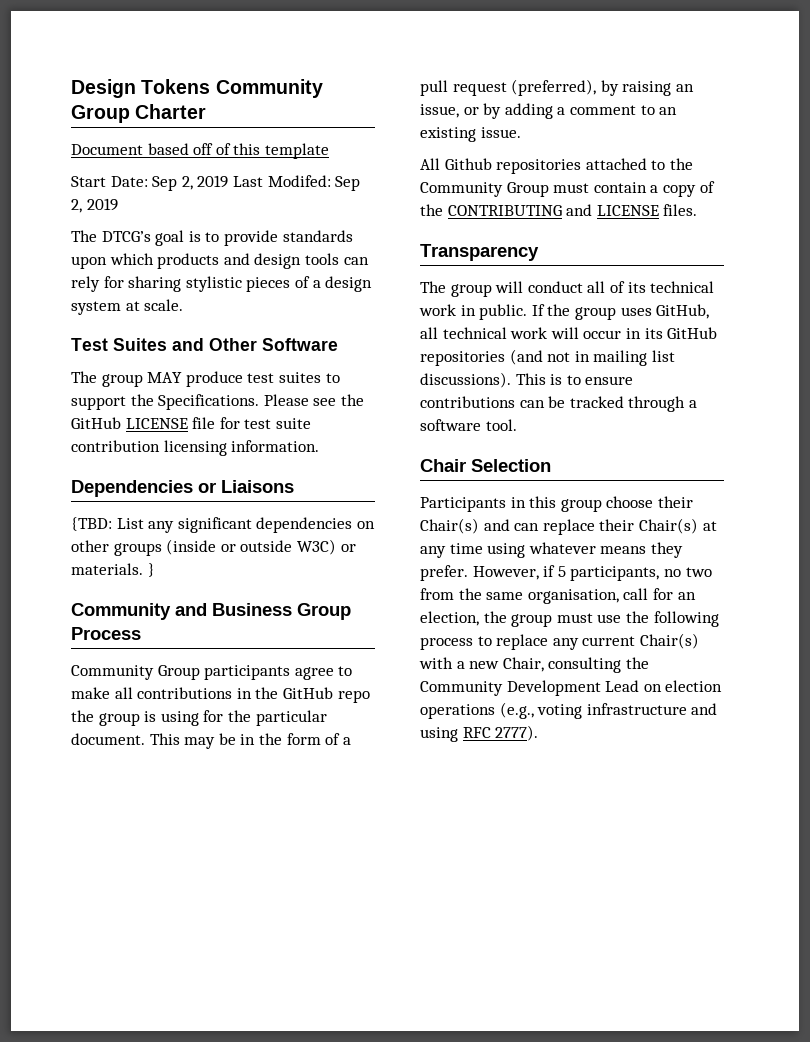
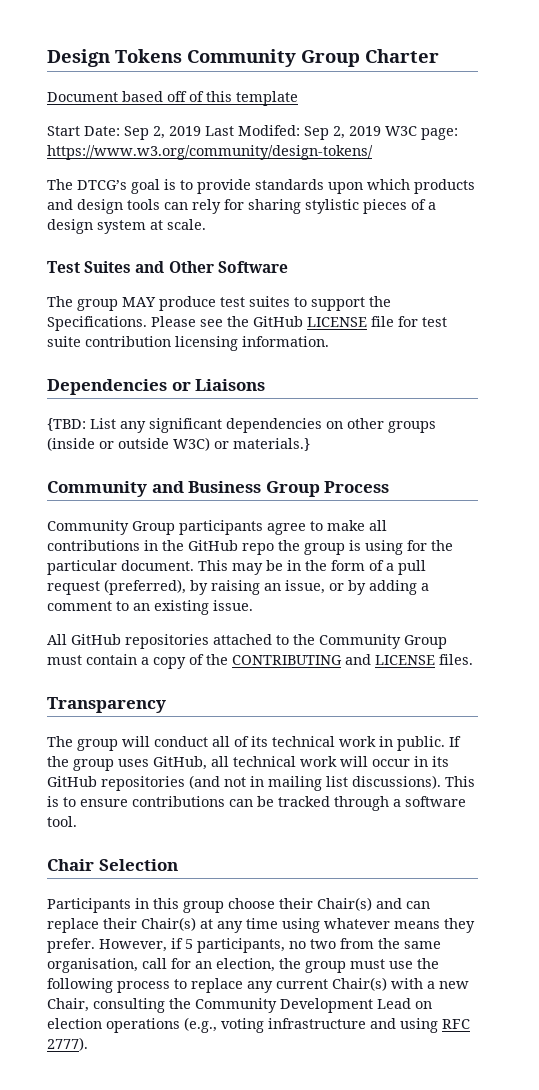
(118, 204) none -> [385,126,458,140] [47,145,373,160] W3C page: https://www.w3.org/community/design-tokens/
[71,563,155,577] materials. } -> [233,438,310,451] materials.}
[444,158,492,170] Github -> [71,634,121,645] GitHub

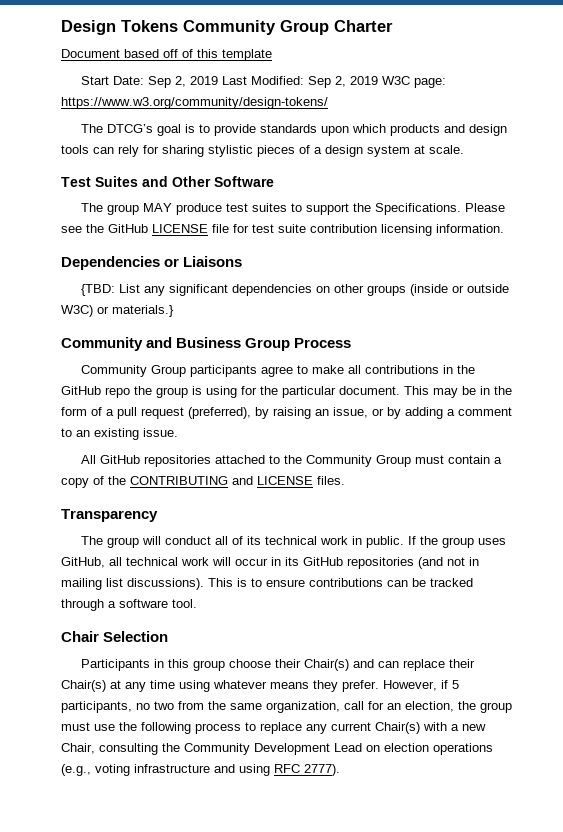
[238,125,300,136] Modifed: -> [250,76,304,85] Modified:
[47,958,138,973] organisation, -> [266,701,340,713] organization,

